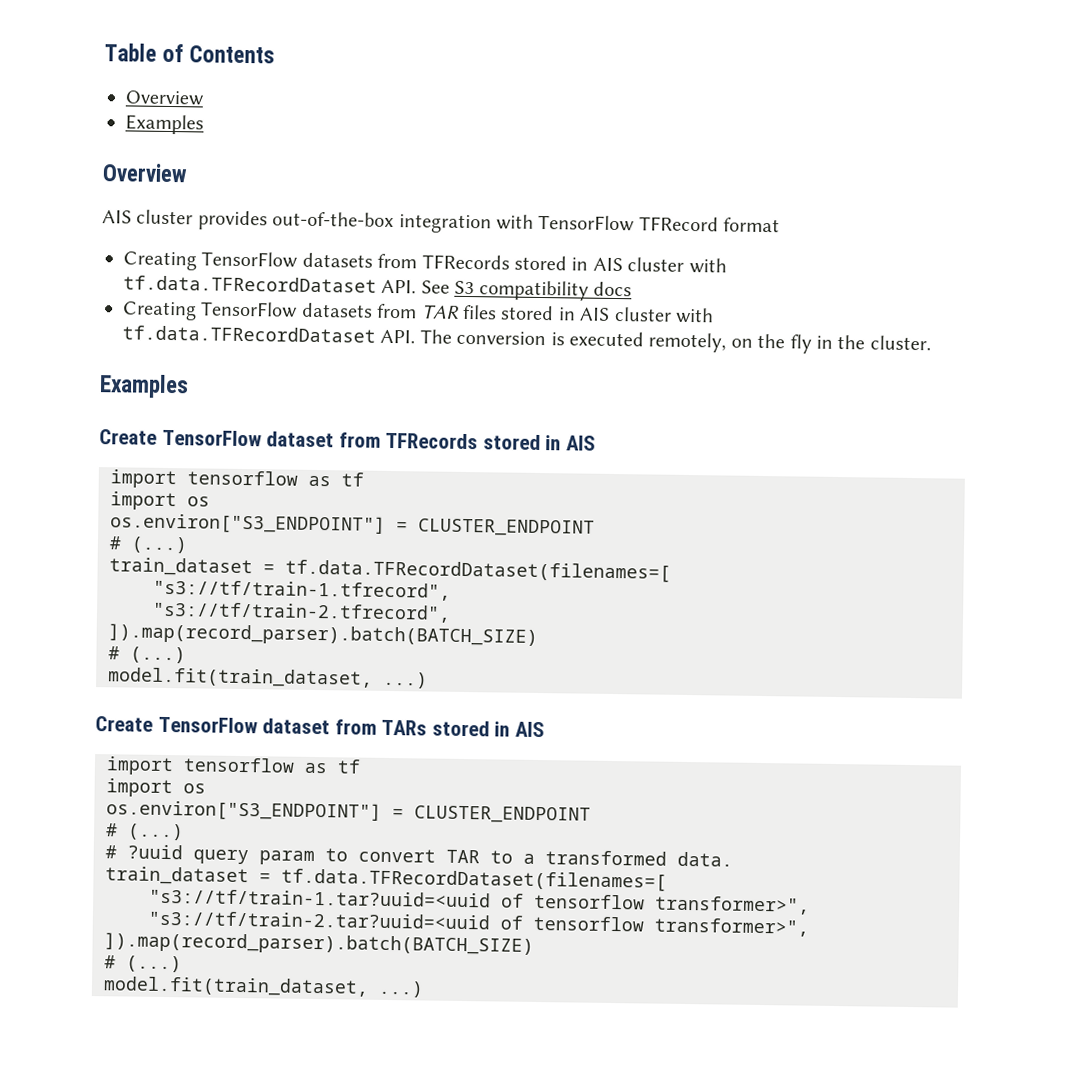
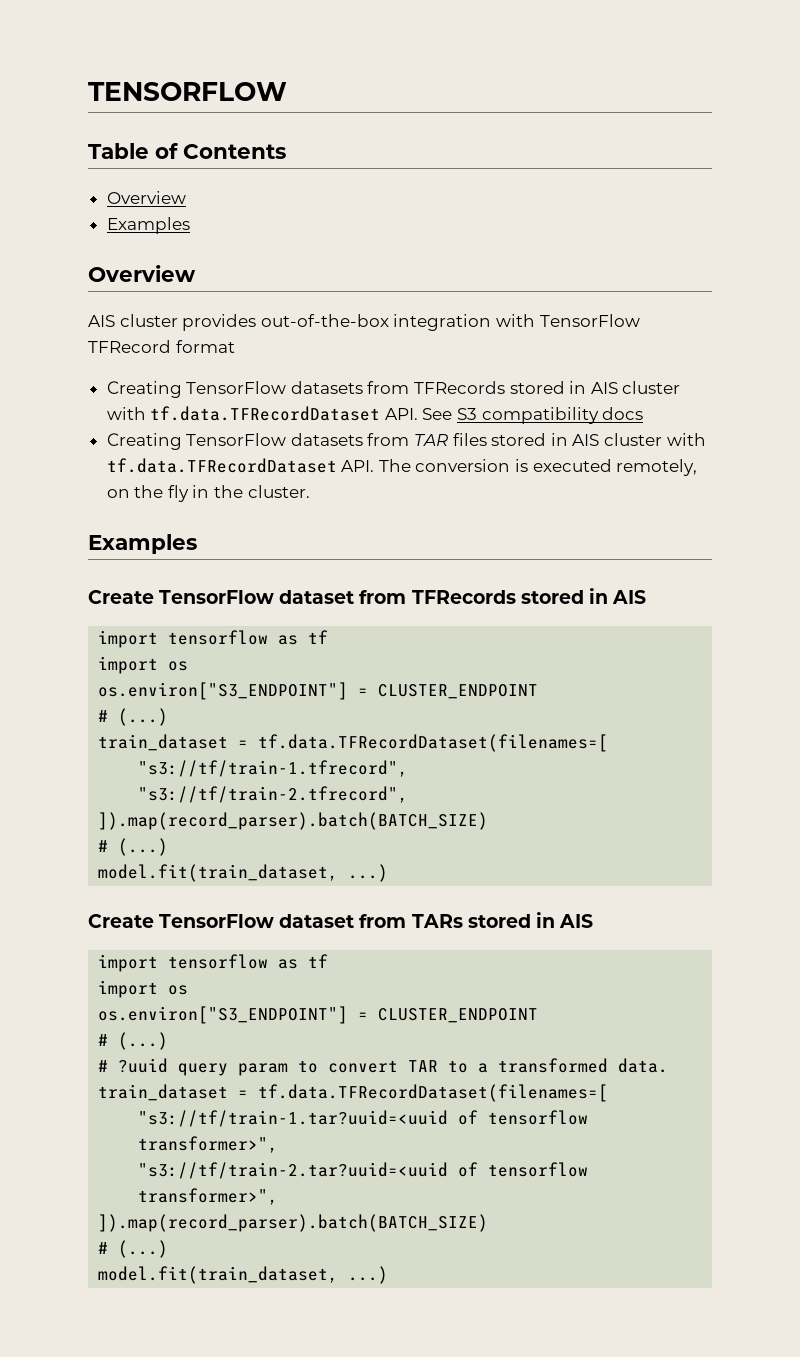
(104, 52) none -> [88,82,287,101] TENSORFLOW //

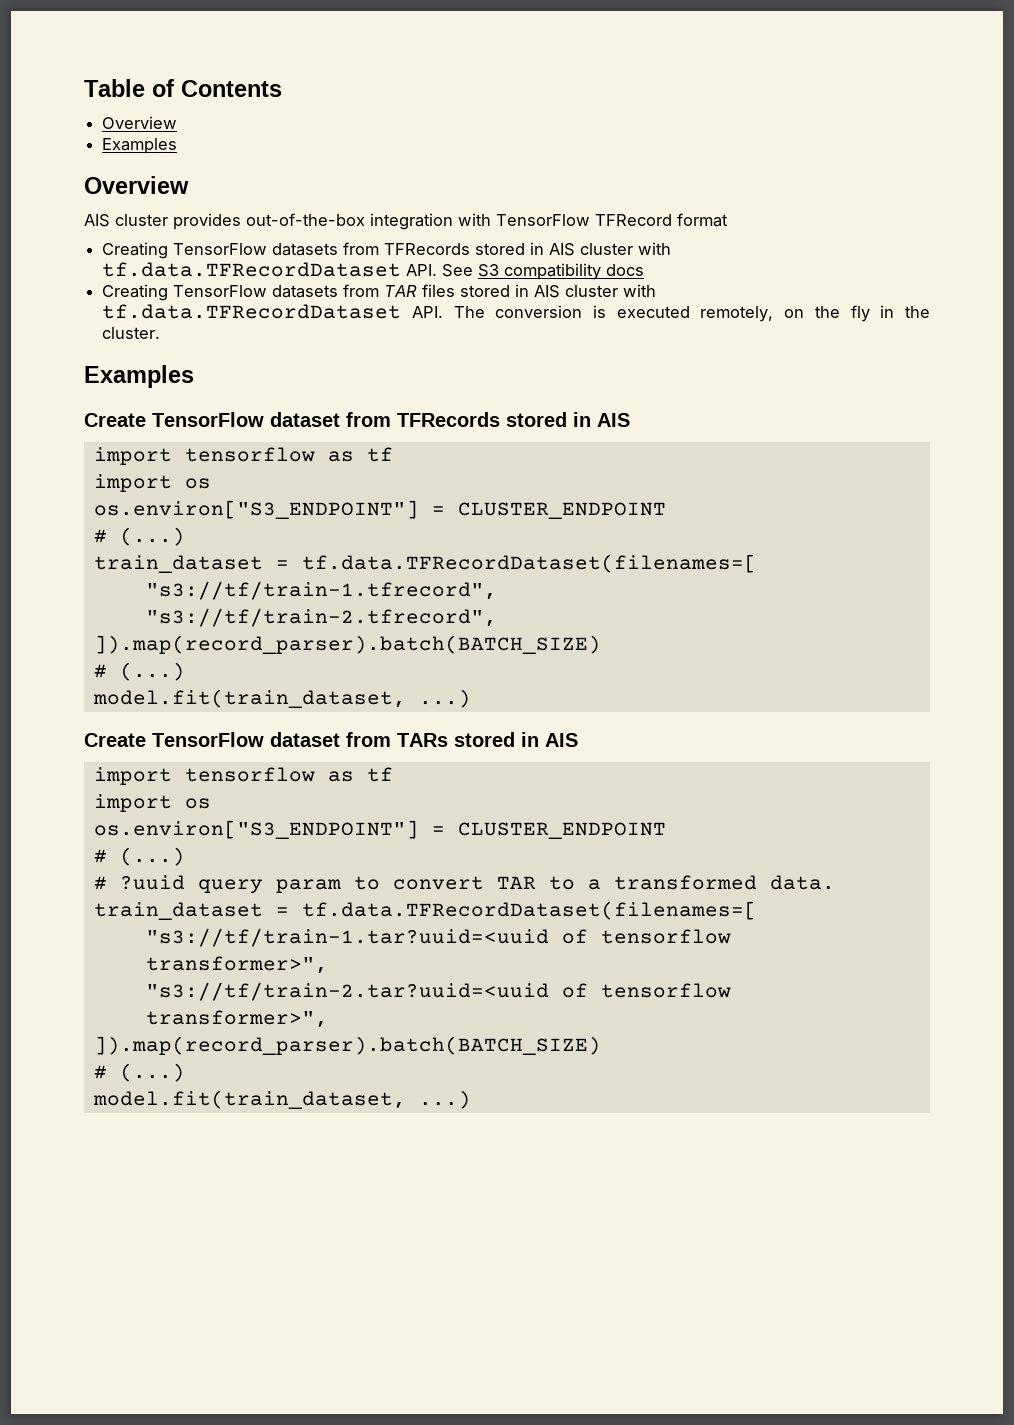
[88,82,287,101] TENSORFLOW // -> (84, 88) none

